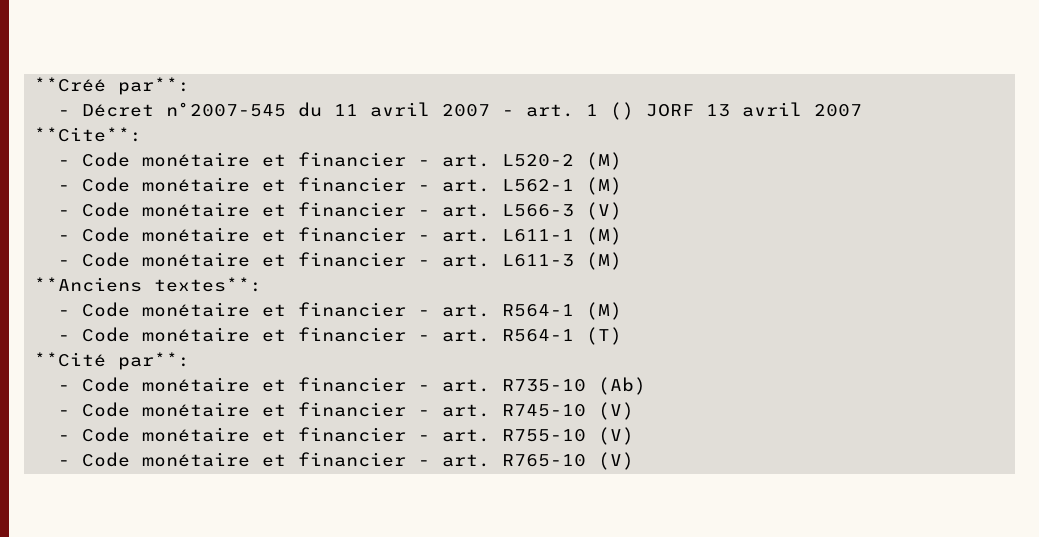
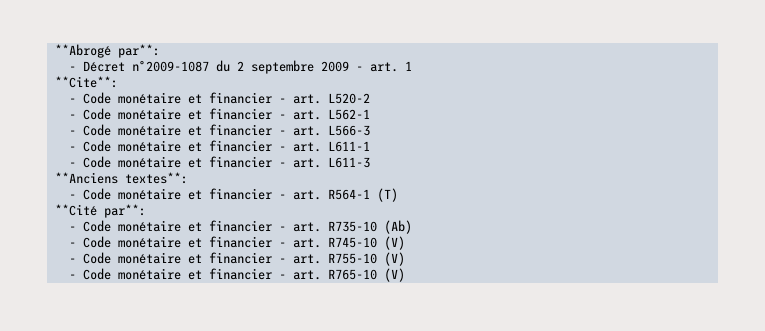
[34,77,107,92] **Créé -> [54,44,111,58] **Abrogé
[166,102,863,120] n°2007-545 du 11 avril 2007 - art. 1 () JORF 13 avril 2007 -> [131,60,412,74] n°2009-1087 du 2 septembre 2009 - art. 1
[586,152,623,170] (M) -> (370, 98) none
[586,177,623,195] (M) -> (370, 114) none
[586,202,623,220] (V) -> (370, 130) none
[586,227,623,245] (M) -> (370, 146) none
[586,252,623,270] (M) -> (370, 162) none
[58,302,623,320] // - Code monétaire et financier - art. R564-1 (M) -> (188, 178) none

